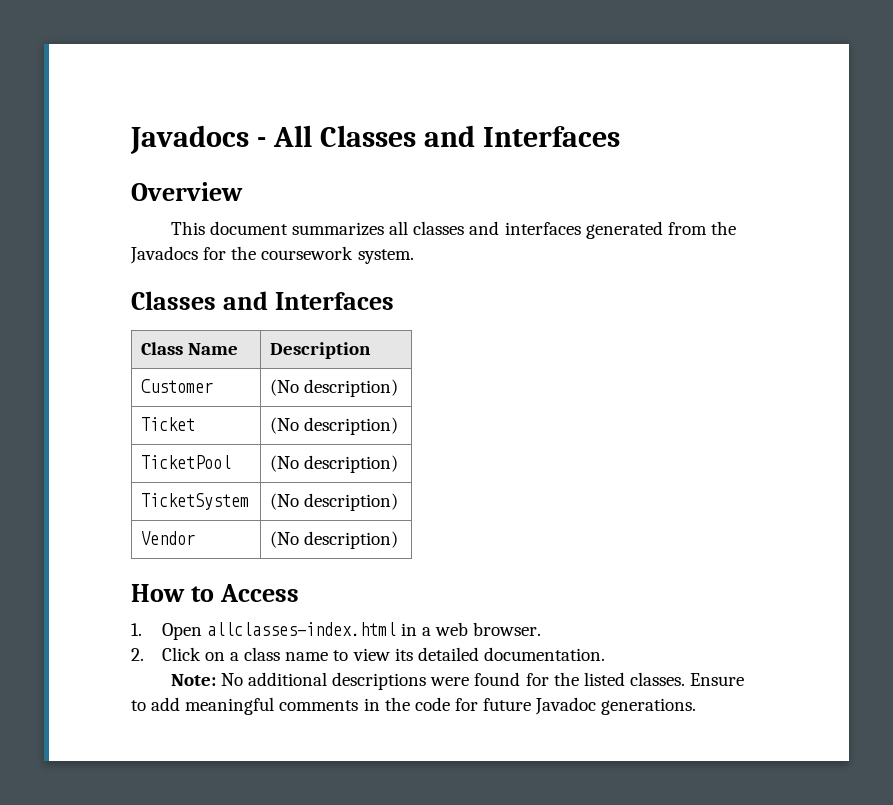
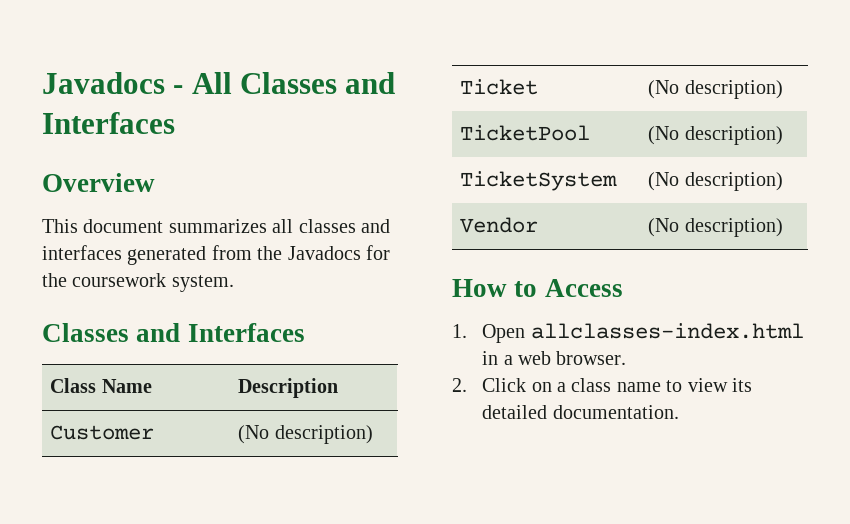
[170,672,745,690] [131,697,697,715] // Note: No additional descriptions were found for the listed classes. Ensure to add meaningful comments in the code for future Javadoc generations. -> (679, 412) none

